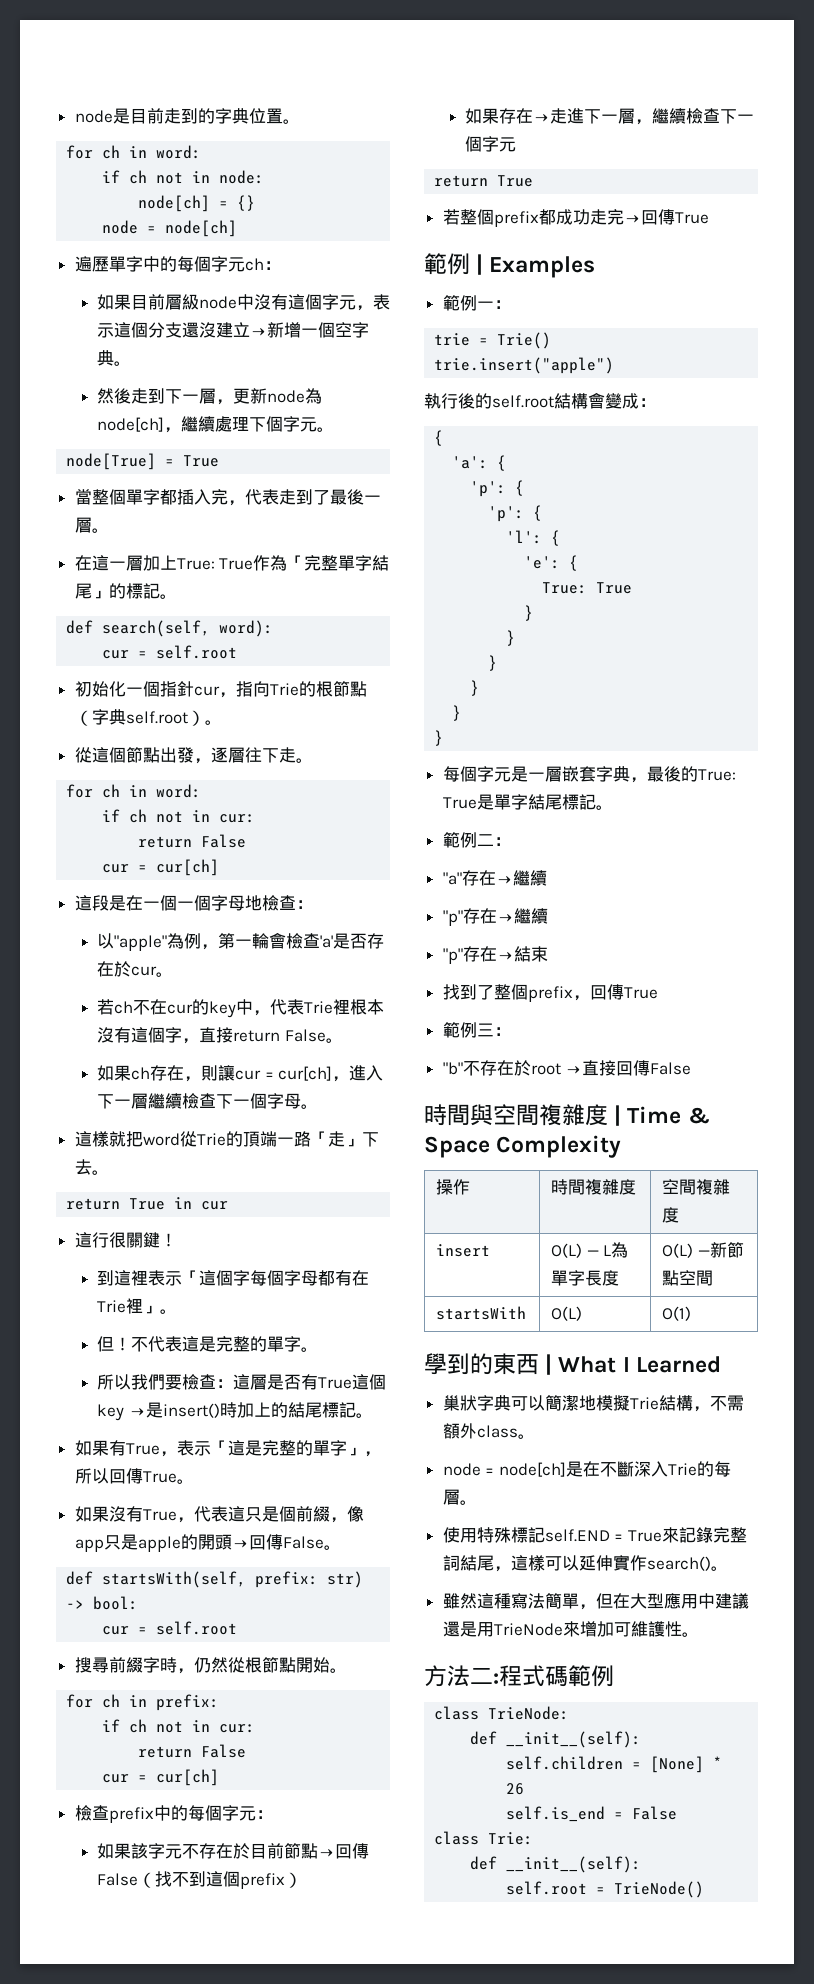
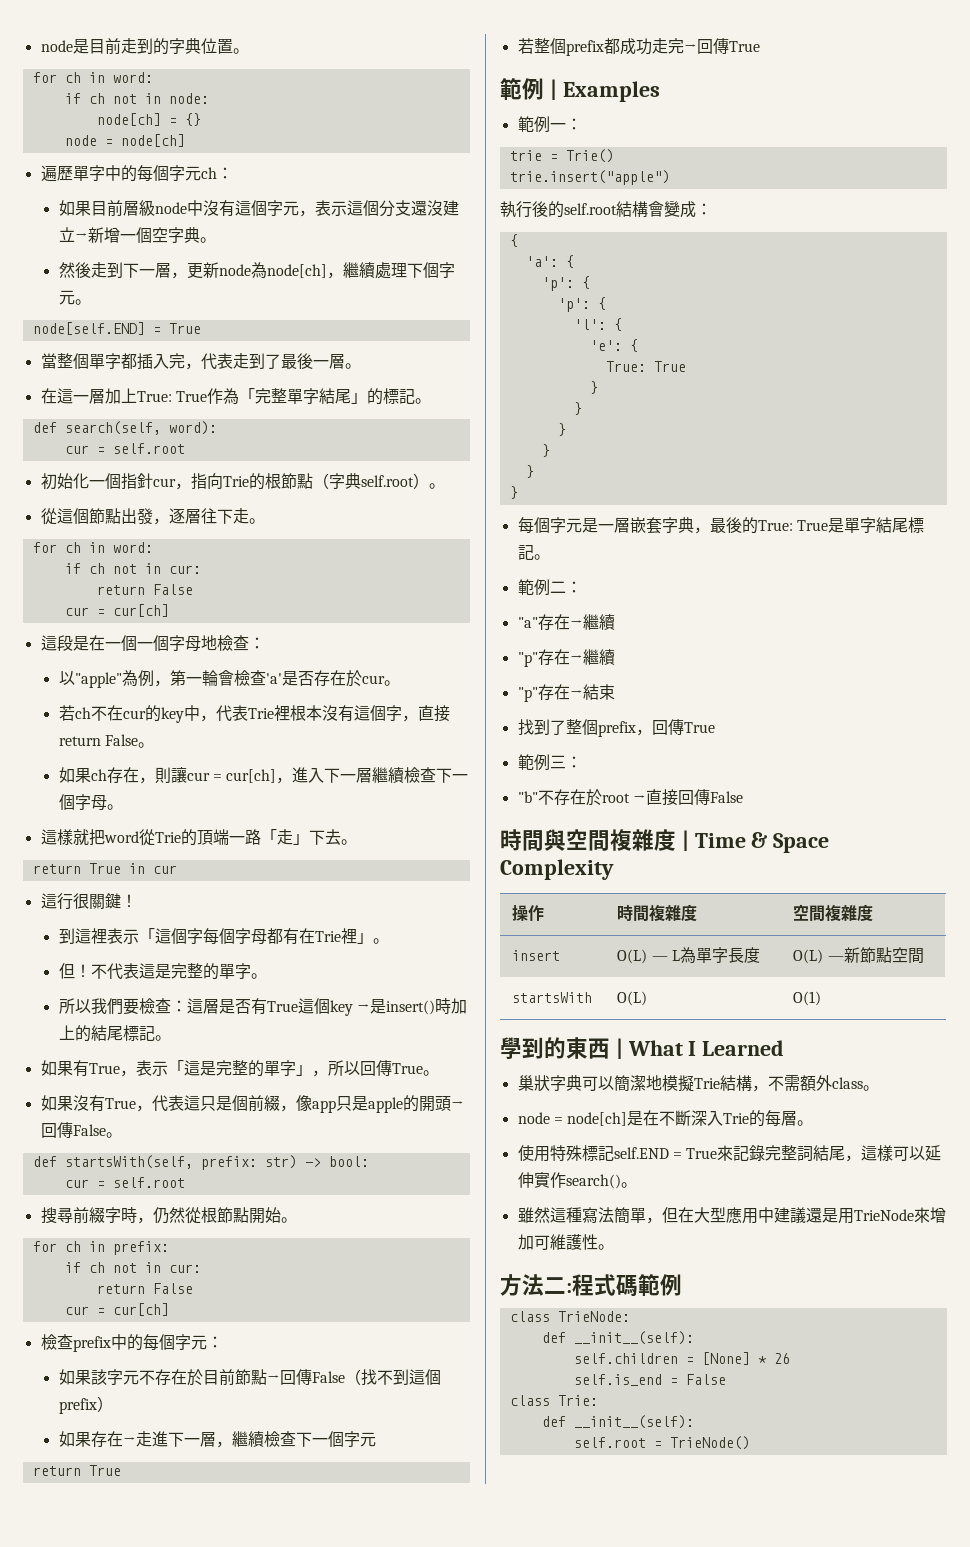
[66,453,157,470] node[True] -> [32,322,145,335] node[self.END]

